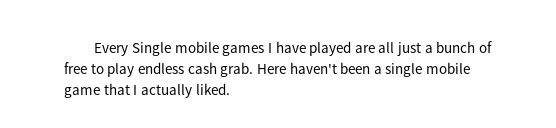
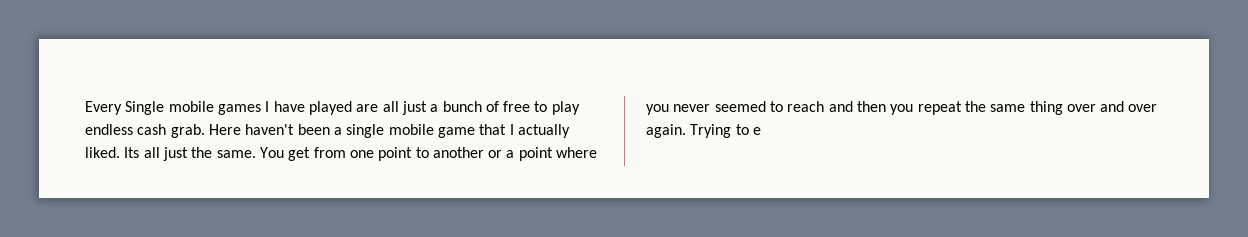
(230, 89) none -> [124,147,598,161] [646,101,1158,115] [646,124,761,138] Its all just the same. You get from one point to another or a point where you never seemed to reach and then you repeat the same thing over and over again. Trying to e

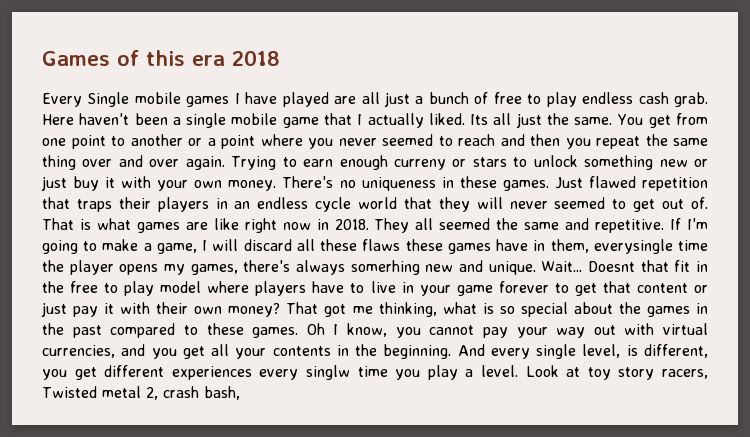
(85, 108) none -> [42,50,280,66] Games of this era 2018 //
[752,127,761,135] e -> [303,155,708,170] [41,176,709,191] [42,197,708,212] [42,218,709,233] [42,239,709,254] [42,260,708,275] [42,281,708,296] [41,302,708,317] [42,323,708,338] [42,344,708,359] [42,365,709,380] [42,386,240,400] earn enough curreny or stars to unlock something new or just buy it with your own money. There's no uniqueness in these games. Just flawed repetition that traps their players in an endless cycle world that they will never seemed to get out of. That is what games are like right now in 2018. They all seemed the same and repetitive. If I'm going to make a game, I will discard all these flaws these games have in them, everysingle time the player opens my games, there's always somerhing new and unique. Wait... Doesnt that fit in the free to play model where players have to live in your game forever to get that content or just pay it with their own money? That got me thinking, what is so special about the games in the past compared to these games. Oh I know, you cannot pay your way out with virtual currencies, and you get all your contents in the beginning. And every single level, is different, you get different experiences every singlw time you play a level. Look at toy story racers, Twisted metal 2, crash bash,

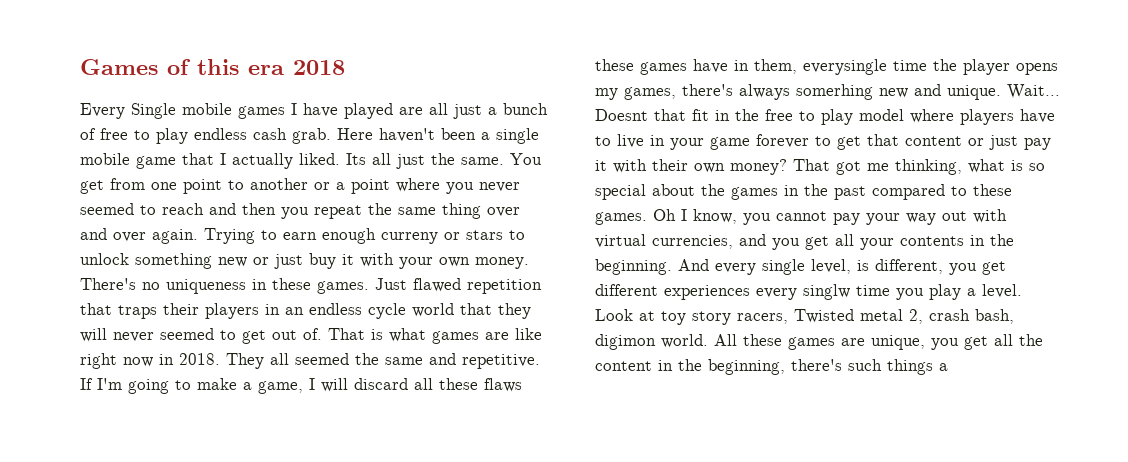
(240, 393) none -> [595,334,1043,350] [595,359,948,375] digimon world. All these games are unique, you get all the content in the beginning, there's such things a

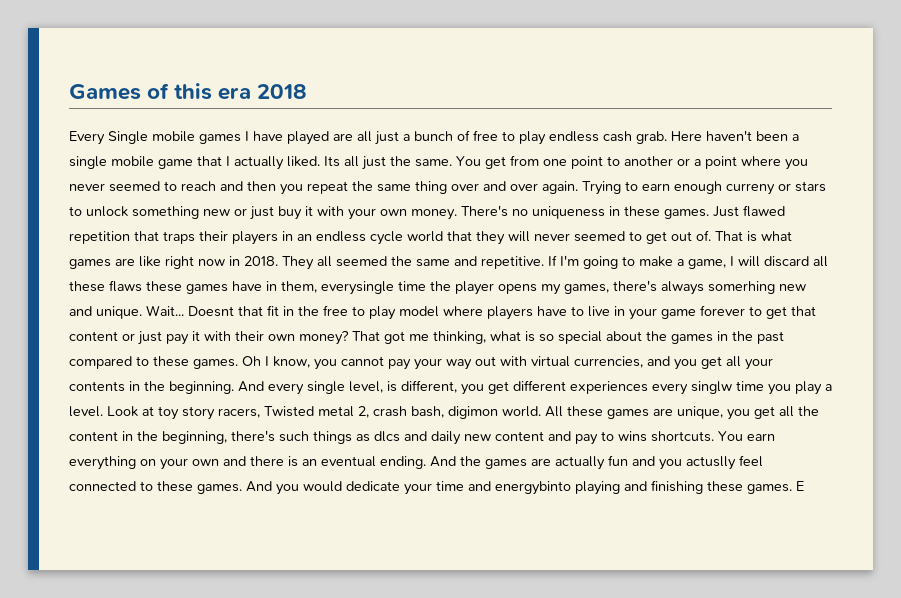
[939,363,948,371] a -> [356,431,775,445] [69,455,763,470] [69,480,804,495] as dlcs and daily new content and pay to wins shortcuts. You earn everything on your own and there is an eventual ending. And the games are actually fun and you actuslly feel connected to these games. And you would dedicate your time and energybinto playing and finishing these games. E

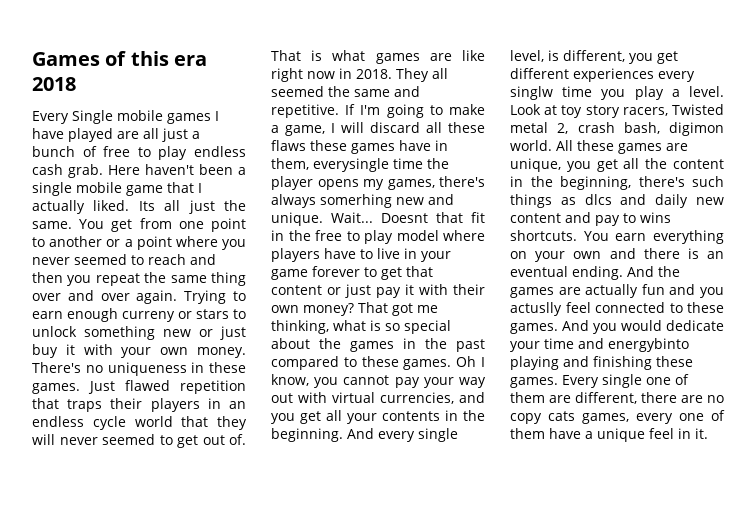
[796,481,804,491] E -> [562,374,689,388] [510,392,724,404] [510,410,725,424] [510,428,708,442] Every single one of them are different, there are no copy cats games, every one of them have a unique feel in it.

